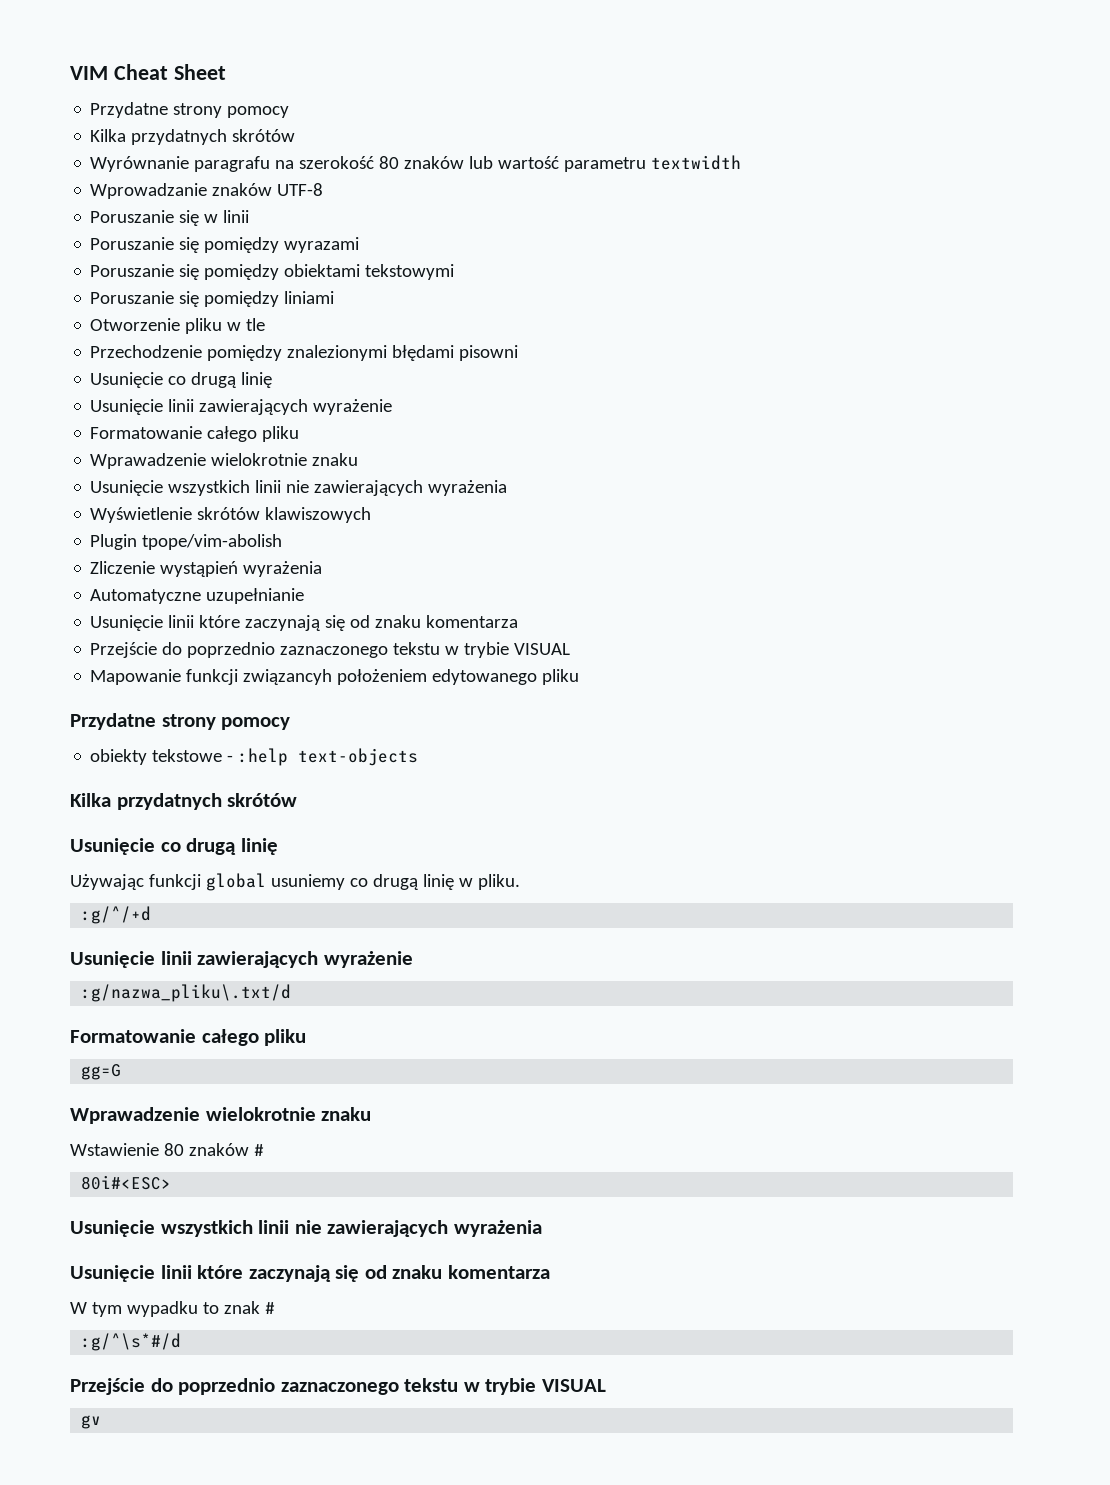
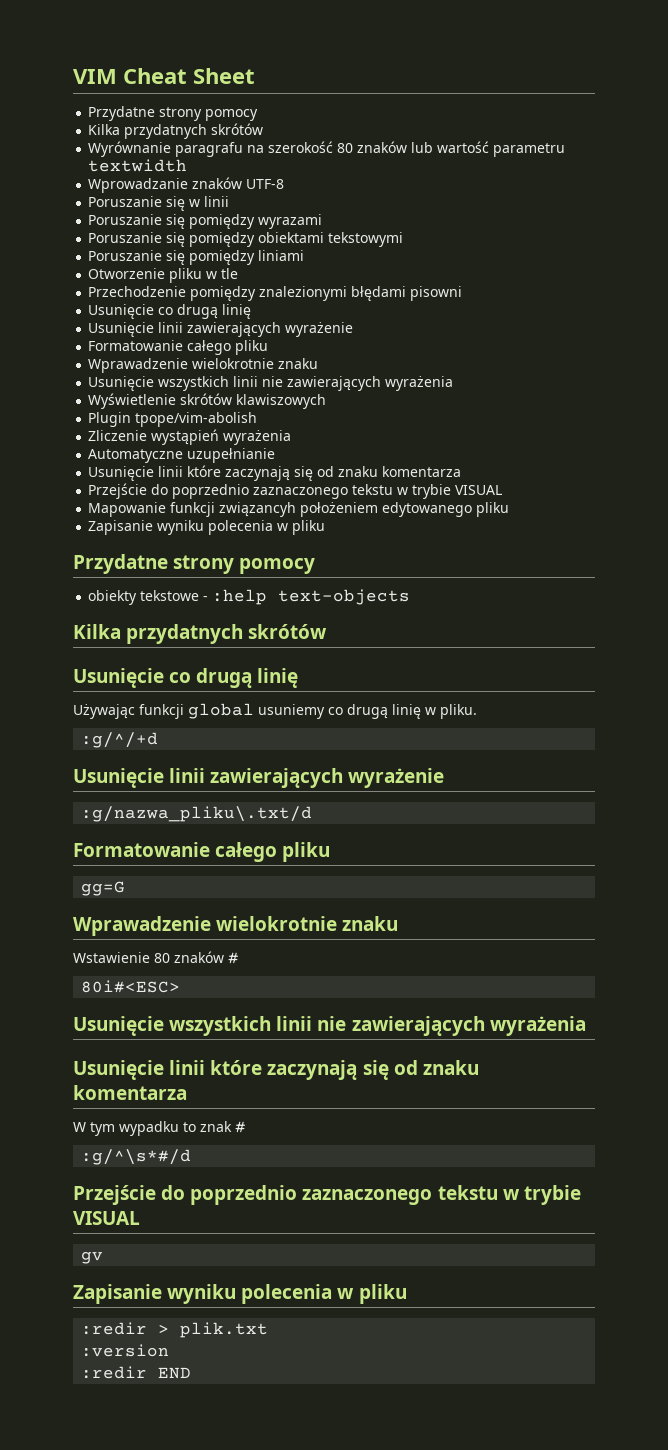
(580, 677) none -> [88,520,326,535] // Zapisanie wyniku polecenia w pliku
(102, 1422) none -> [73,1284,407,1304] [81,1322,269,1338] [81,1344,170,1357] [81,1366,192,1379] // Zapisanie wyniku polecenia w pliku // :redir > plik.txt // :version // :redir END

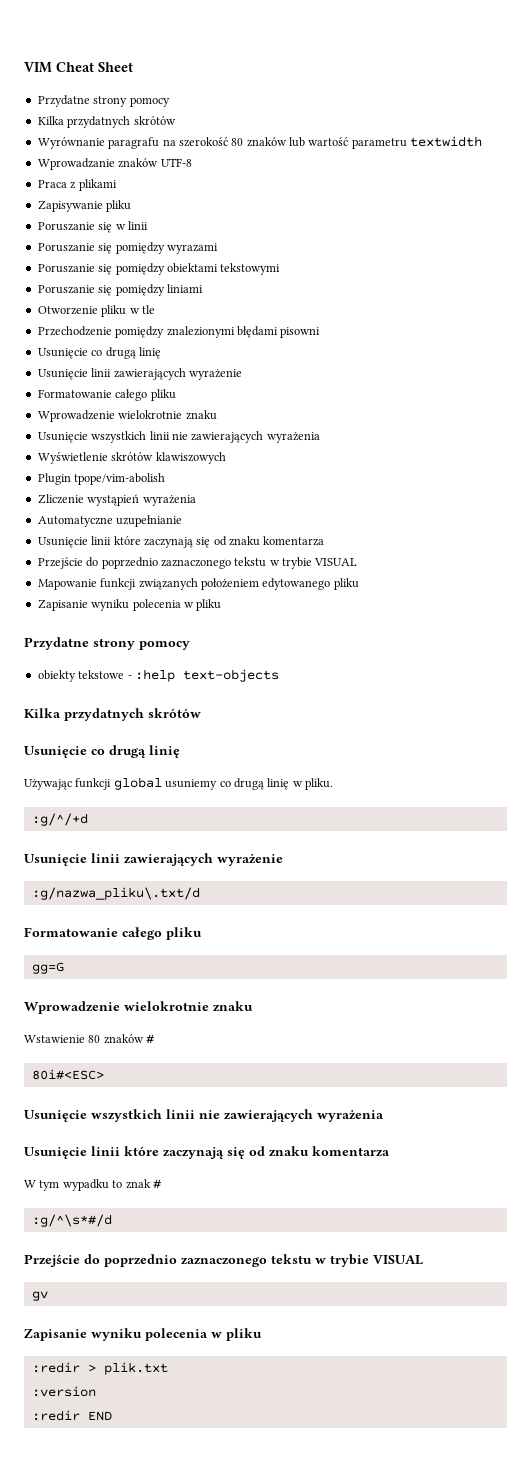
(285, 184) none -> [37,179,117,191] [37,200,132,212] // Praca z plikami // Zapisywanie pliku
[88,358,189,373] Wprawadzenie -> [37,410,115,422] Wprowadzenie
[219,502,297,517] związancyh -> [138,578,198,590] związanych
[73,916,211,936] Wprawadzenie -> [24,1001,120,1014] Wprowadzenie

